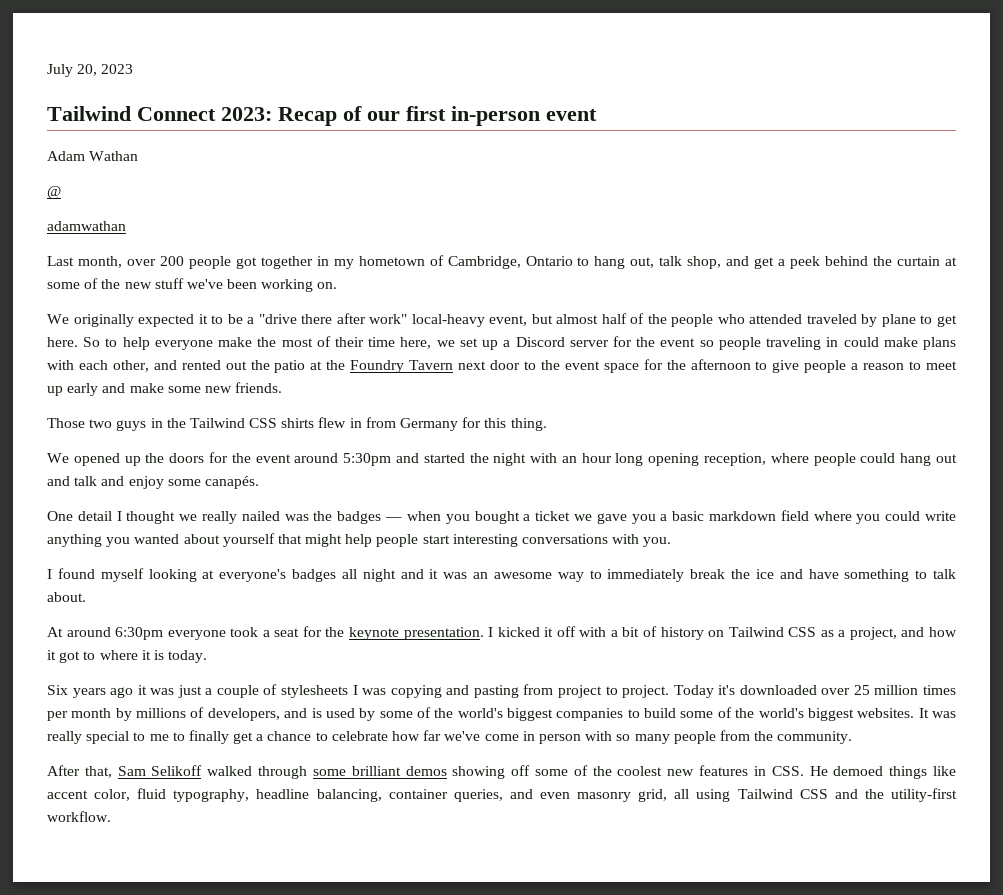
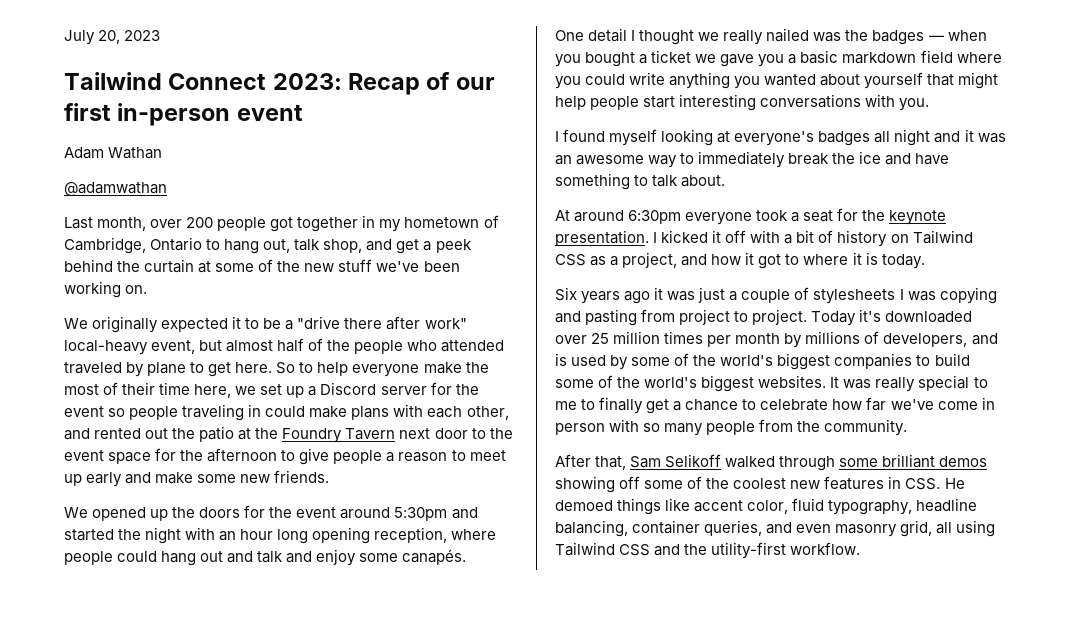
[47,186,61,199] [47,221,126,231] @ // adamwathan -> [64,182,167,196] @adamwathan
[47,417,547,431] // Those two guys in the Tailwind CSS shirts flew in from Germany for this thing. -> (330, 476) none

